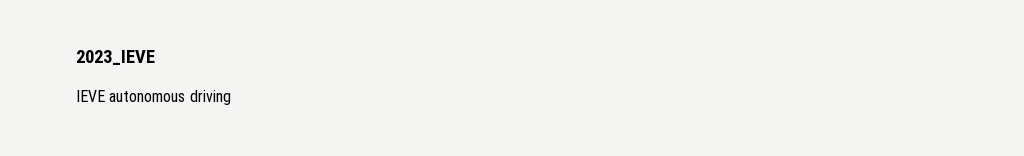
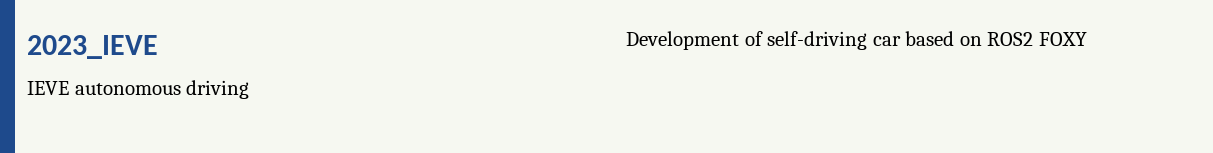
(231, 97) none -> [626,31,1087,50] // Development of self-driving car based on ROS2 FOXY

